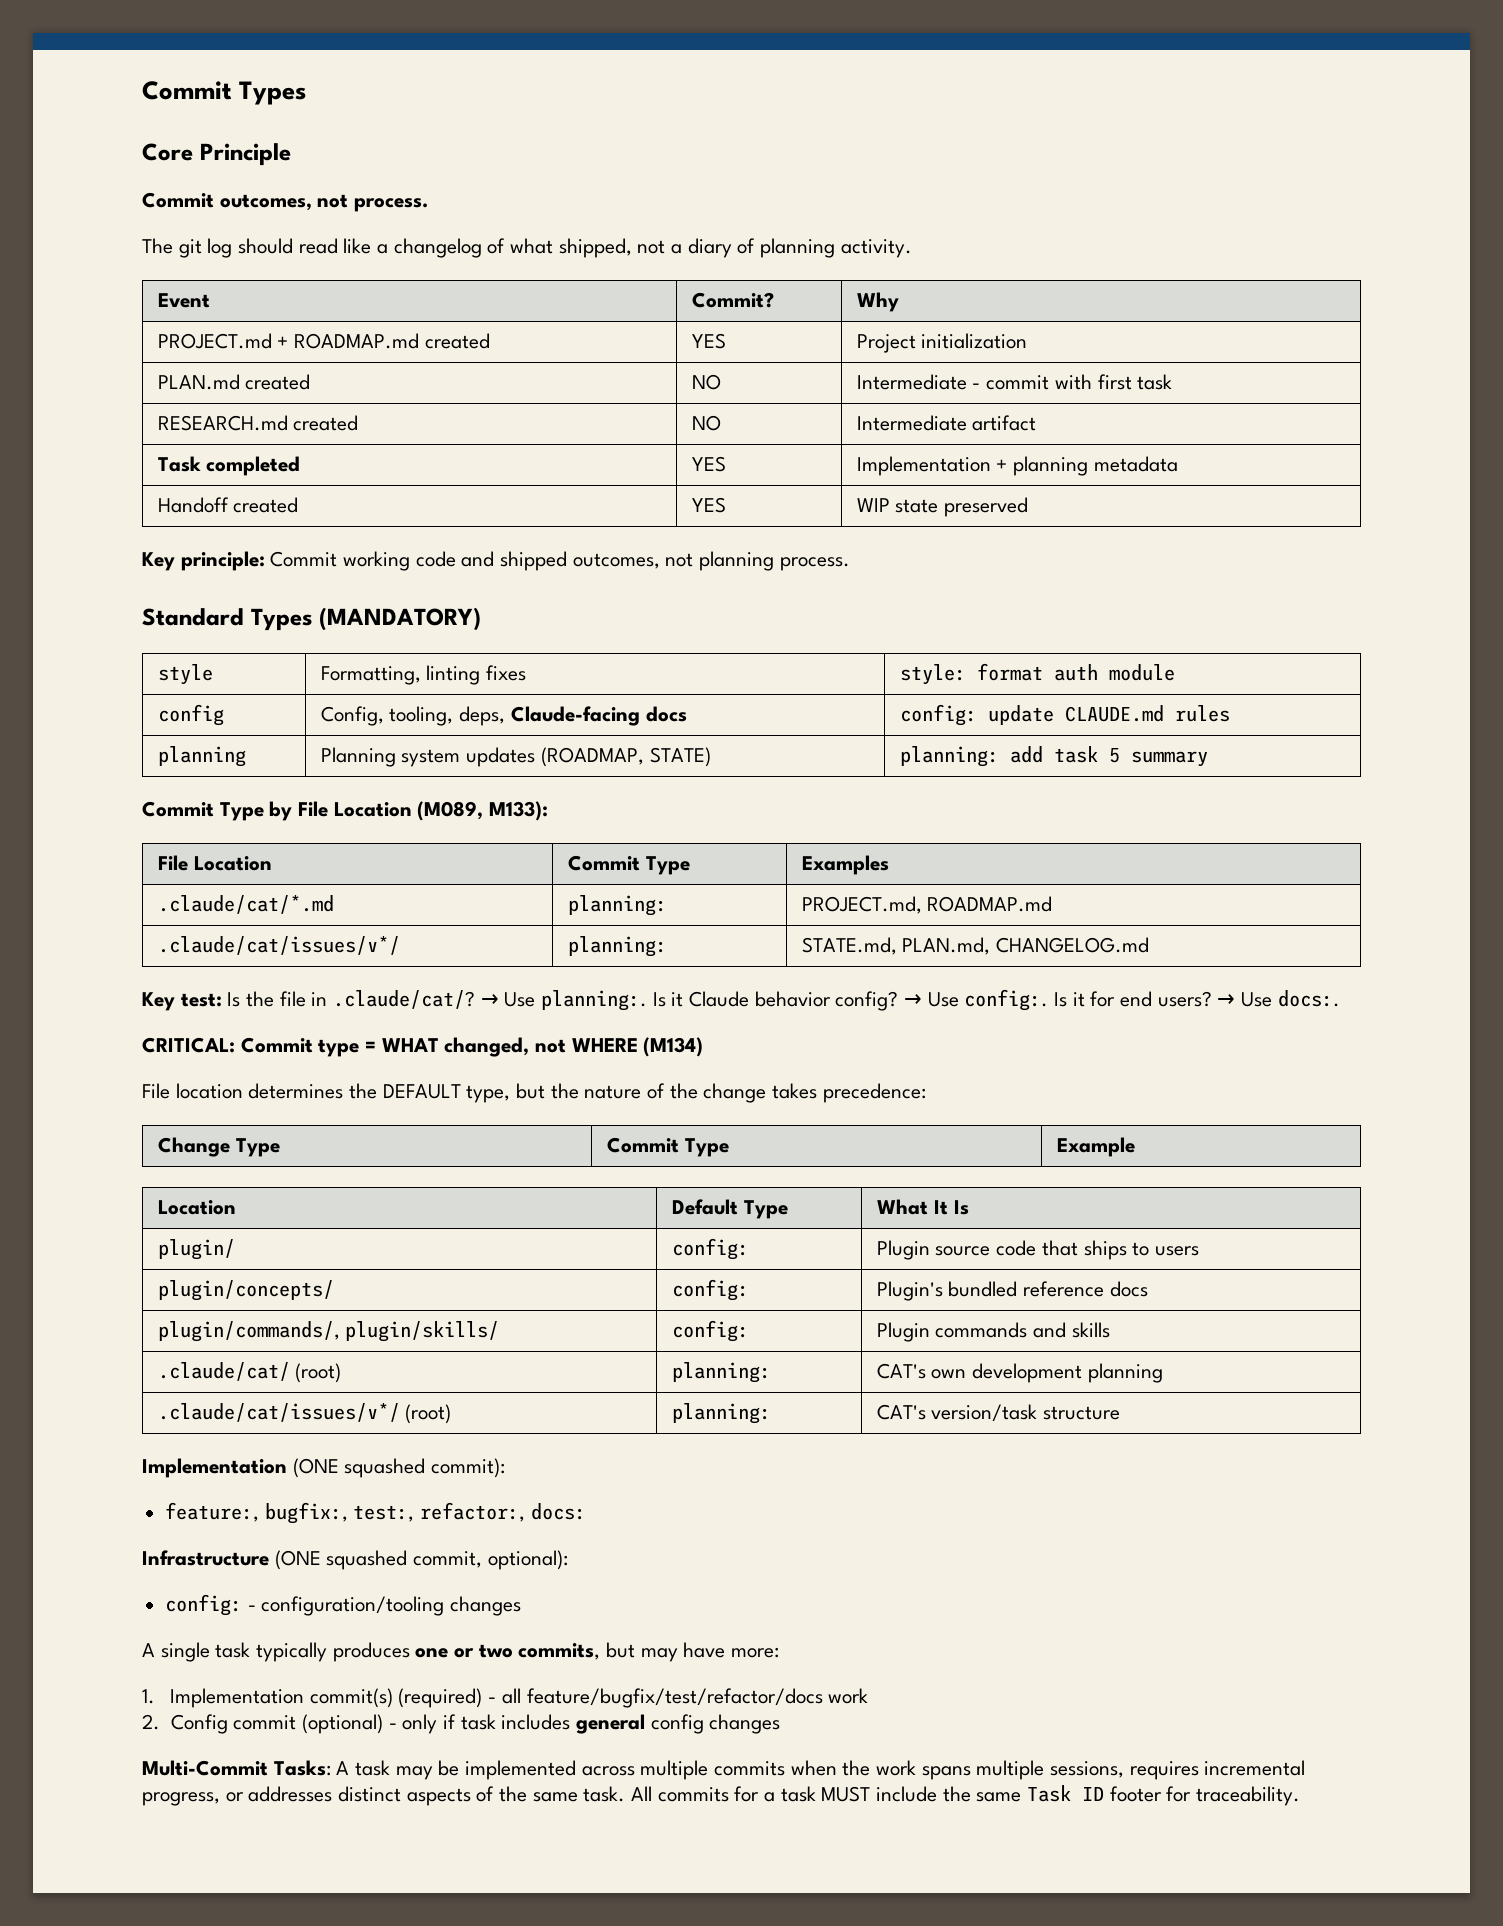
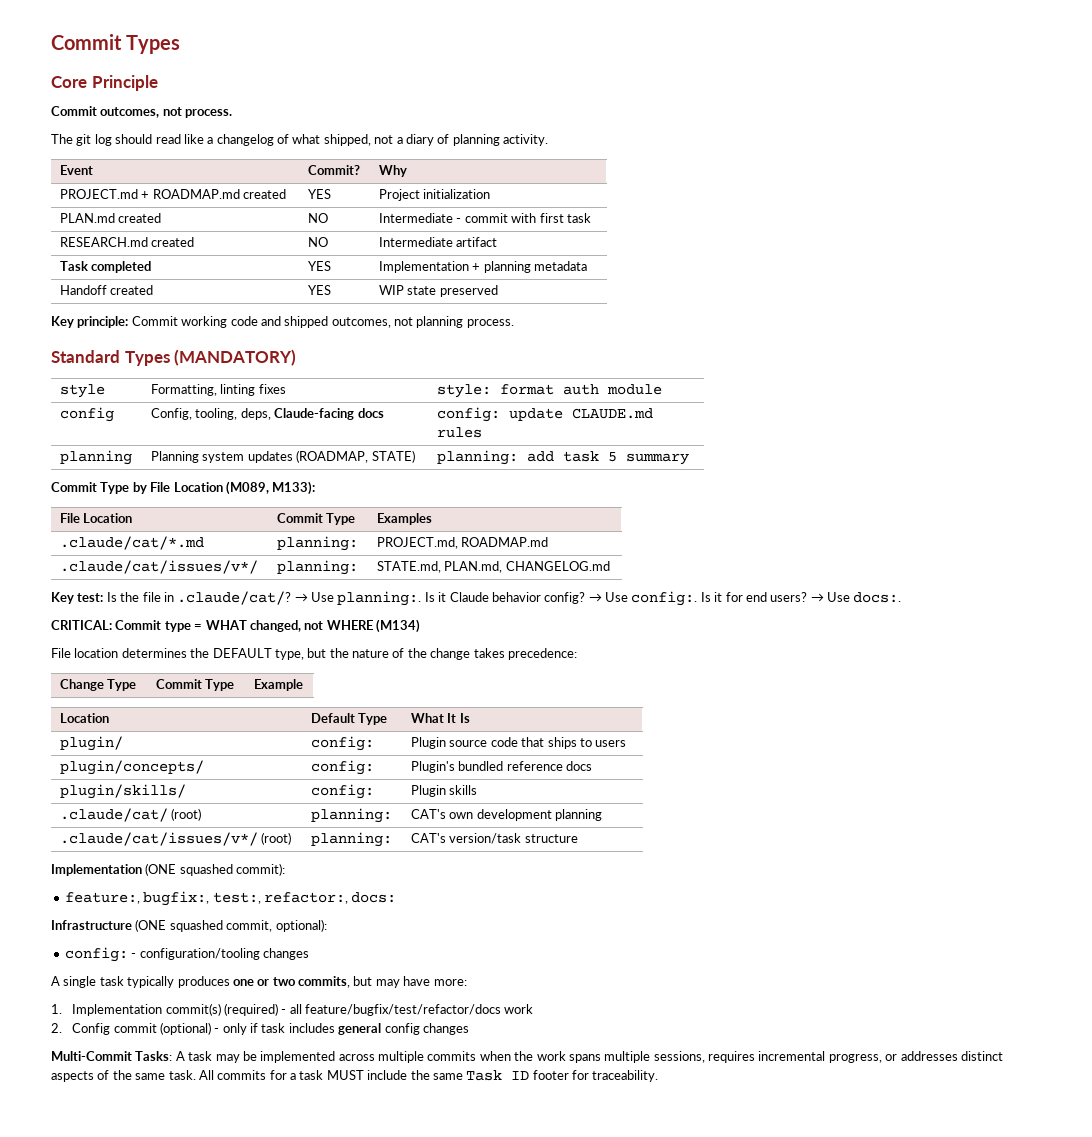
[157,1321,340,1342] plugin/commands/, -> (593, 766) none
[935,1322,1067,1338] commands and -> (447, 791) none

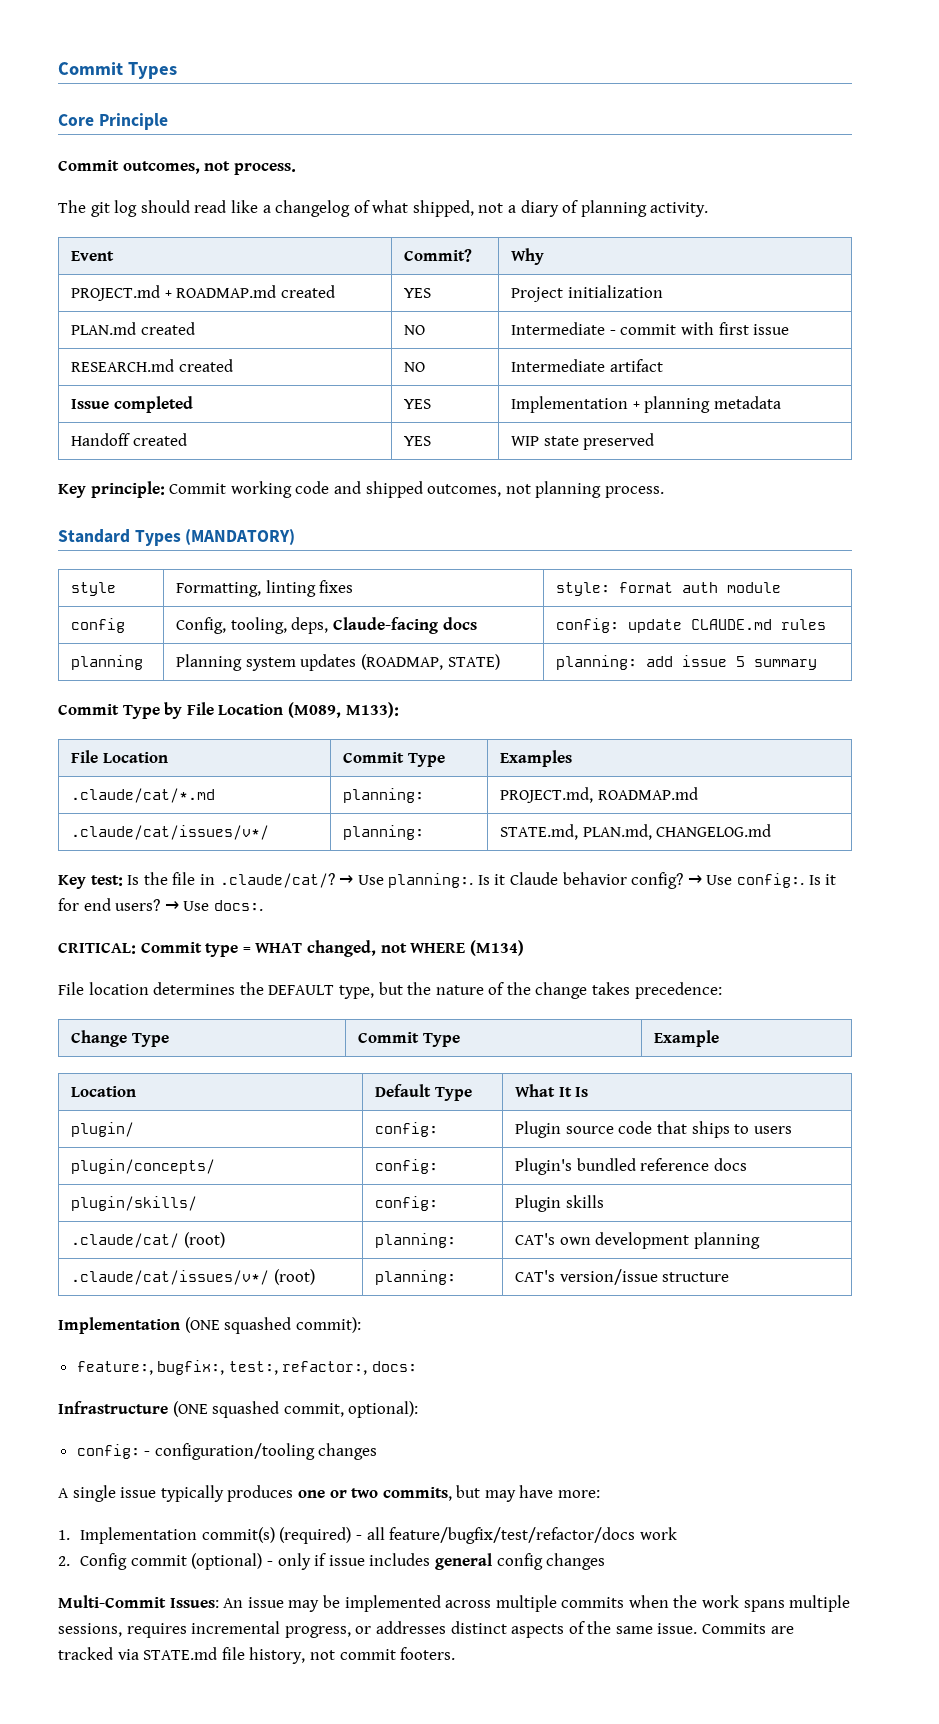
[566,213,591,223] task -> [753,324,790,335] issue
[60,261,89,271] Task -> [71,399,110,409] Issue
[563,451,600,462] task -> [682,655,728,667] issue
[449,833,522,844] version/task -> [559,1269,658,1285] version/issue
[99,976,124,986] task -> [120,1487,157,1498] issue
[261,1023,286,1033] task -> [328,1555,365,1566] issue
[135,1051,213,1061] Tasks: A task -> [169,1597,284,1608] Issues: An issue
[168,1070,659,1082] task. All commits for a task MUST include the same Task ID footer for traceability. -> [657,1623,794,1634] [58,1647,456,1664] issue. Commits are tracked via STATE.md file history, not commit footers.

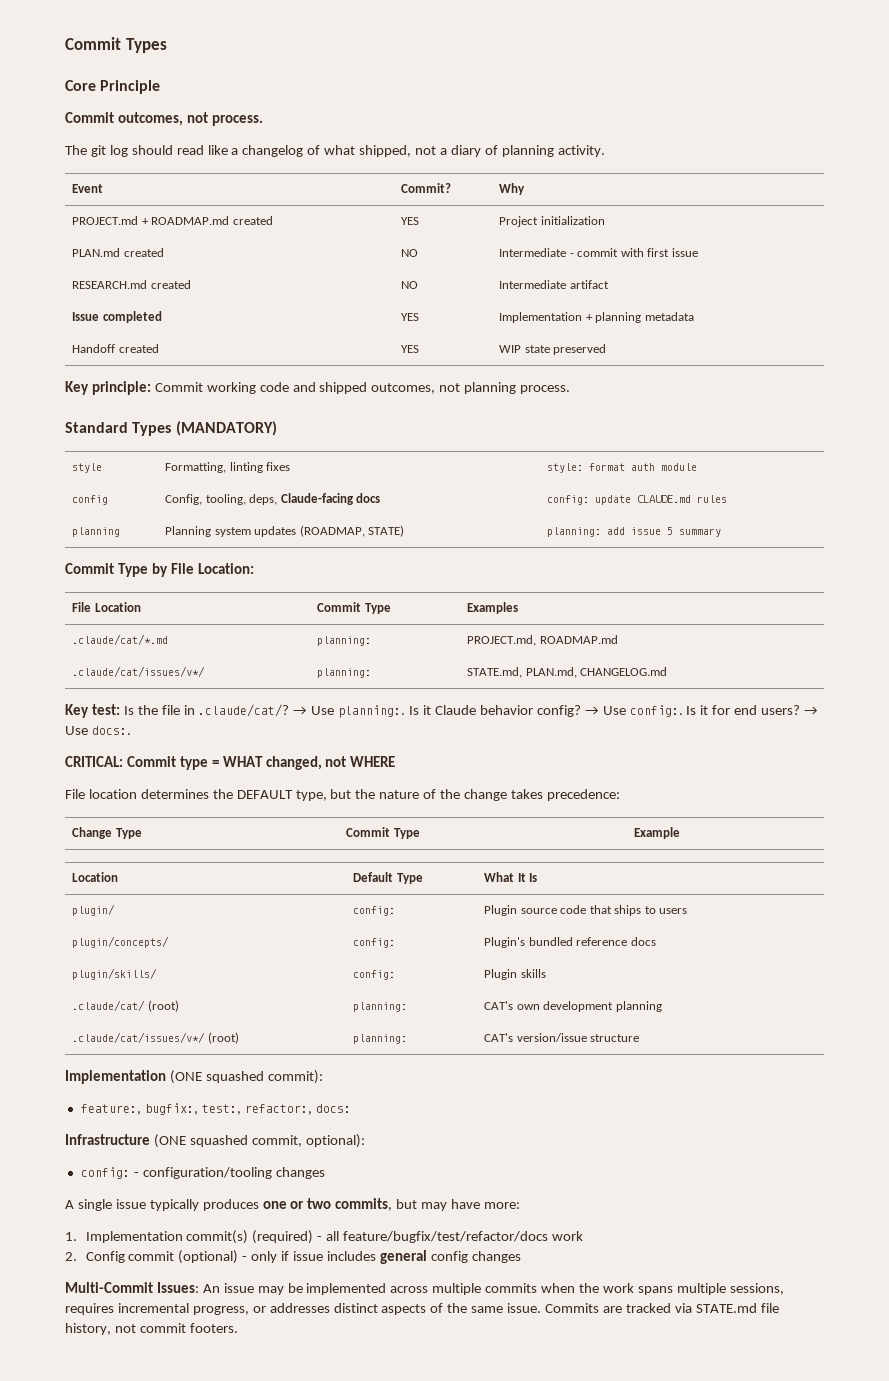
[218,702,399,718] Location (M089, M133): -> [197,563,254,574] Location:
[469,940,524,956] (M134) -> (396, 761) none

